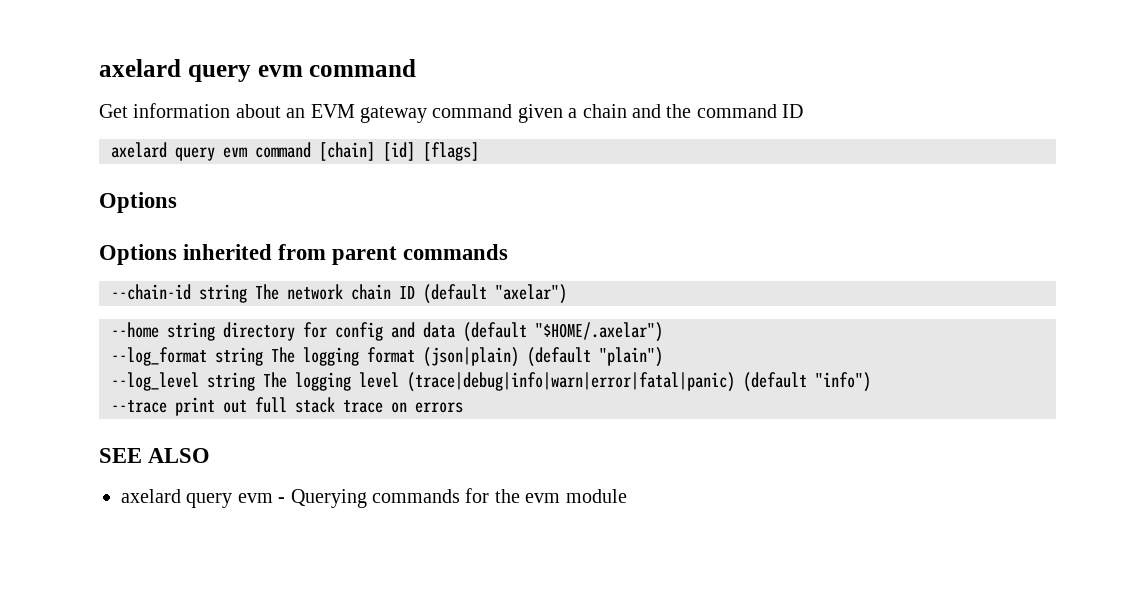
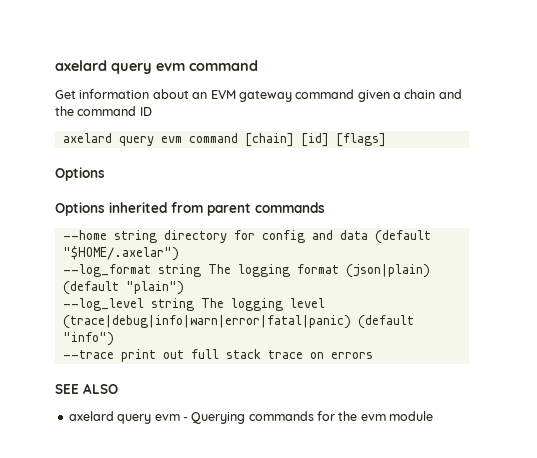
[111,284,567,304] // --chain-id string The network chain ID (default "axelar") -> (325, 207) none

